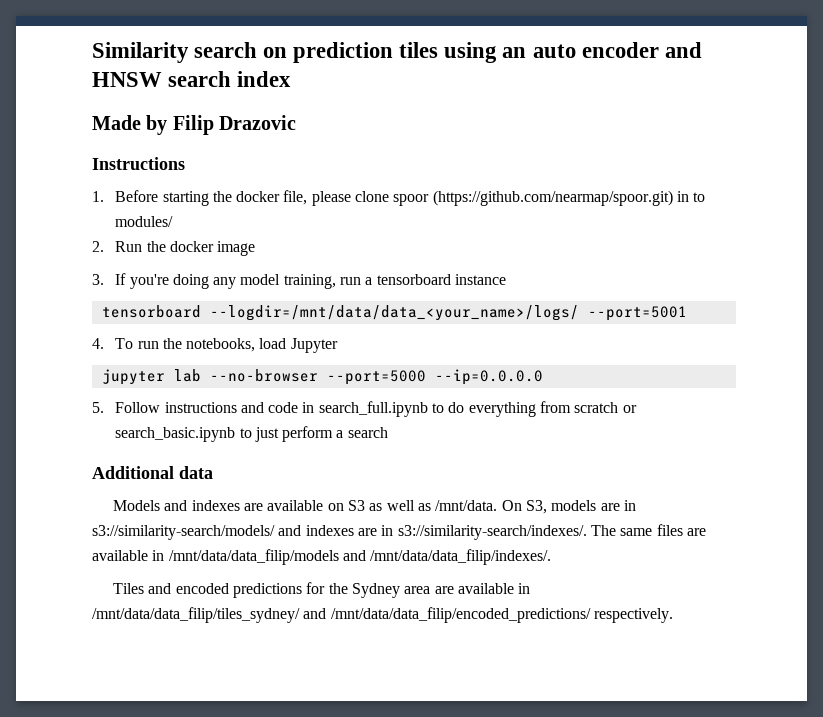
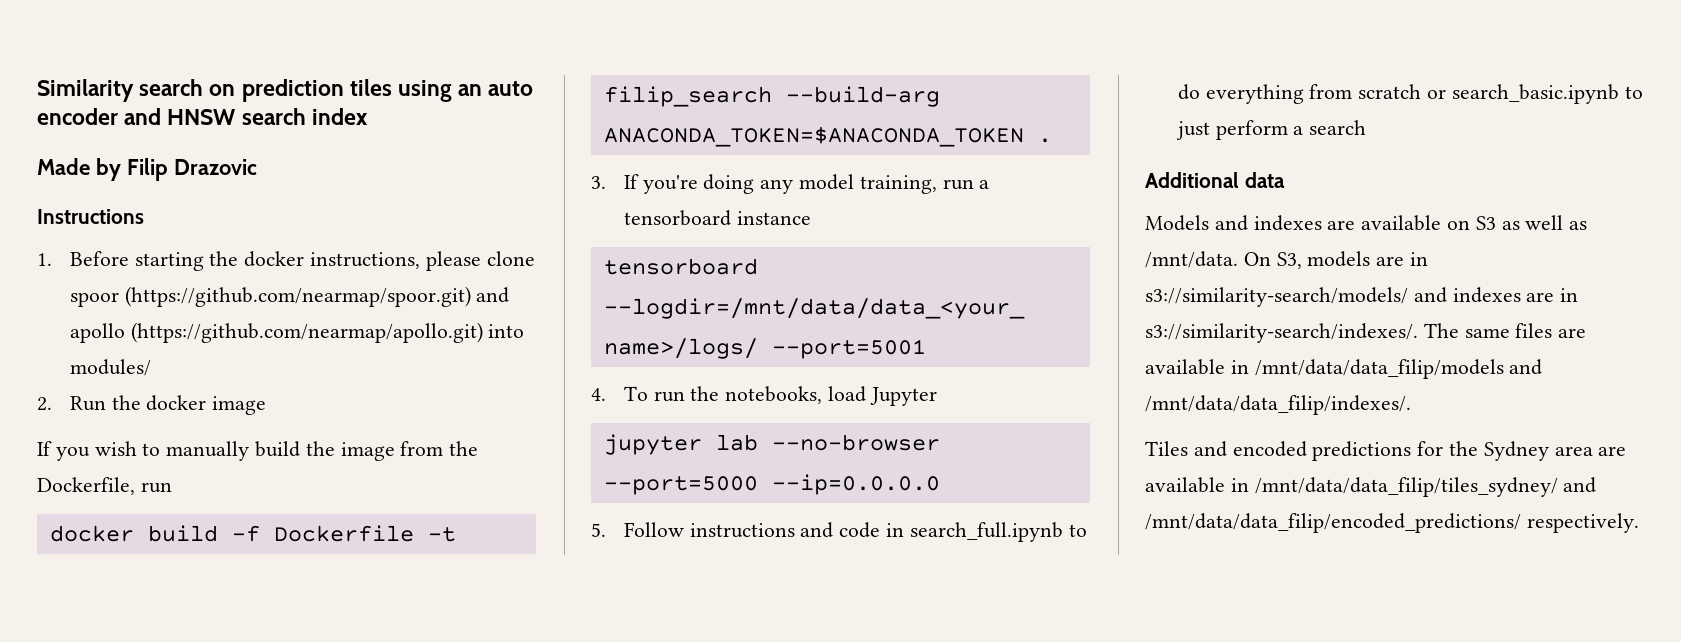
[283,190,308,205] file, -> [309,252,420,269] instructions,
[677,191,706,202] in to -> [476,287,510,303] [69,322,525,343] and apollo (https://github.com/nearmap/apollo.git) into
(256, 248) none -> [37,441,479,461] [37,477,172,495] [49,525,456,542] [603,86,940,107] [603,126,1052,147] // If you wish to manually build the image from the Dockerfile, run // docker build -f Dockerfile -t filip_search --build-arg ANACONDA_TOKEN=$ANACONDA_TOKEN .

